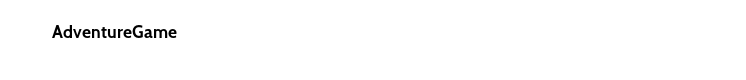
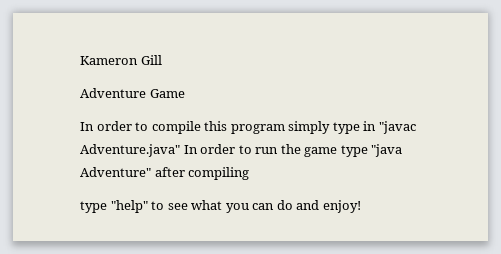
[52,25,177,38] AdventureGame -> [80,55,162,65] [80,88,185,98] [80,121,416,134] [80,144,403,157] [80,167,250,180] [80,200,361,213] Kameron Gill // Adventure Game // In order to compile this program simply type in "javac Adventure.java" In order to run the game type "java Adventure" after compiling // type "help" to see what you can do and enjoy!

